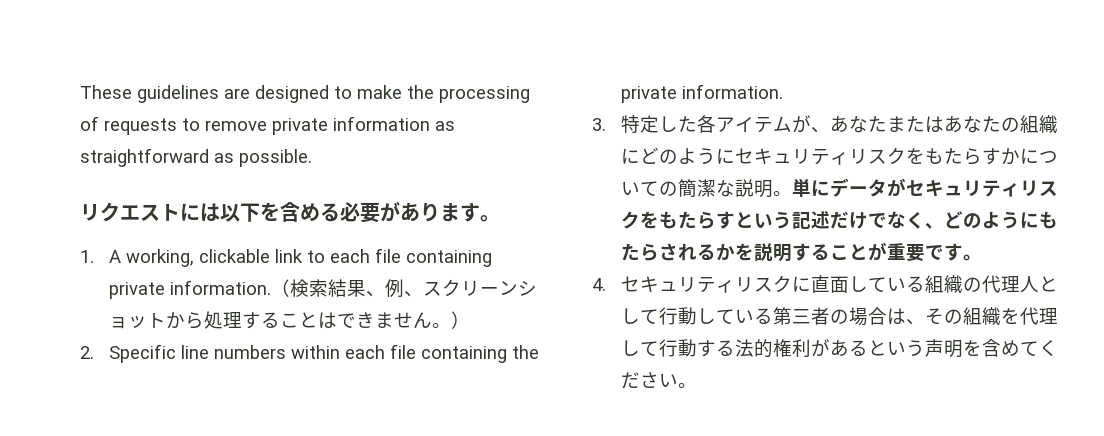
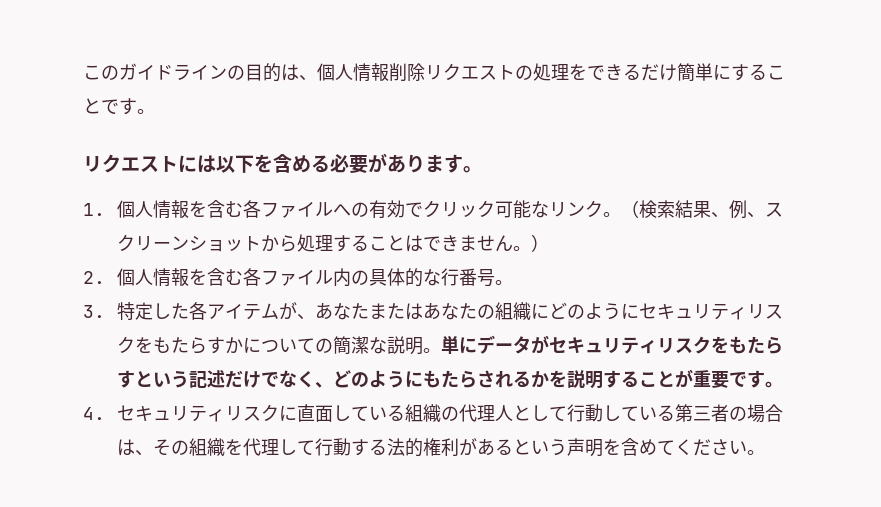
[80,85,530,103] [80,116,455,135] [80,148,312,167] These guidelines are designed to make the processing of requests to remove private information as straightforward as possible. -> [83,63,785,82] [83,98,155,115] このガイドラインの目的は、個人情報削除リクエストの処理をできるだけ簡単にすることです。
[109,248,493,267] [109,280,272,299] A working, clickable link to each file containing private information. -> [117,200,622,219] 個人情報を含む各ファイルへの有効でクリック可能なリンク。
[109,344,540,363] [621,84,784,103] Specific line numbers within each file containing the private information. -> [117,268,514,287] 個人情報を含む各ファイル内の具体的な行番号。

